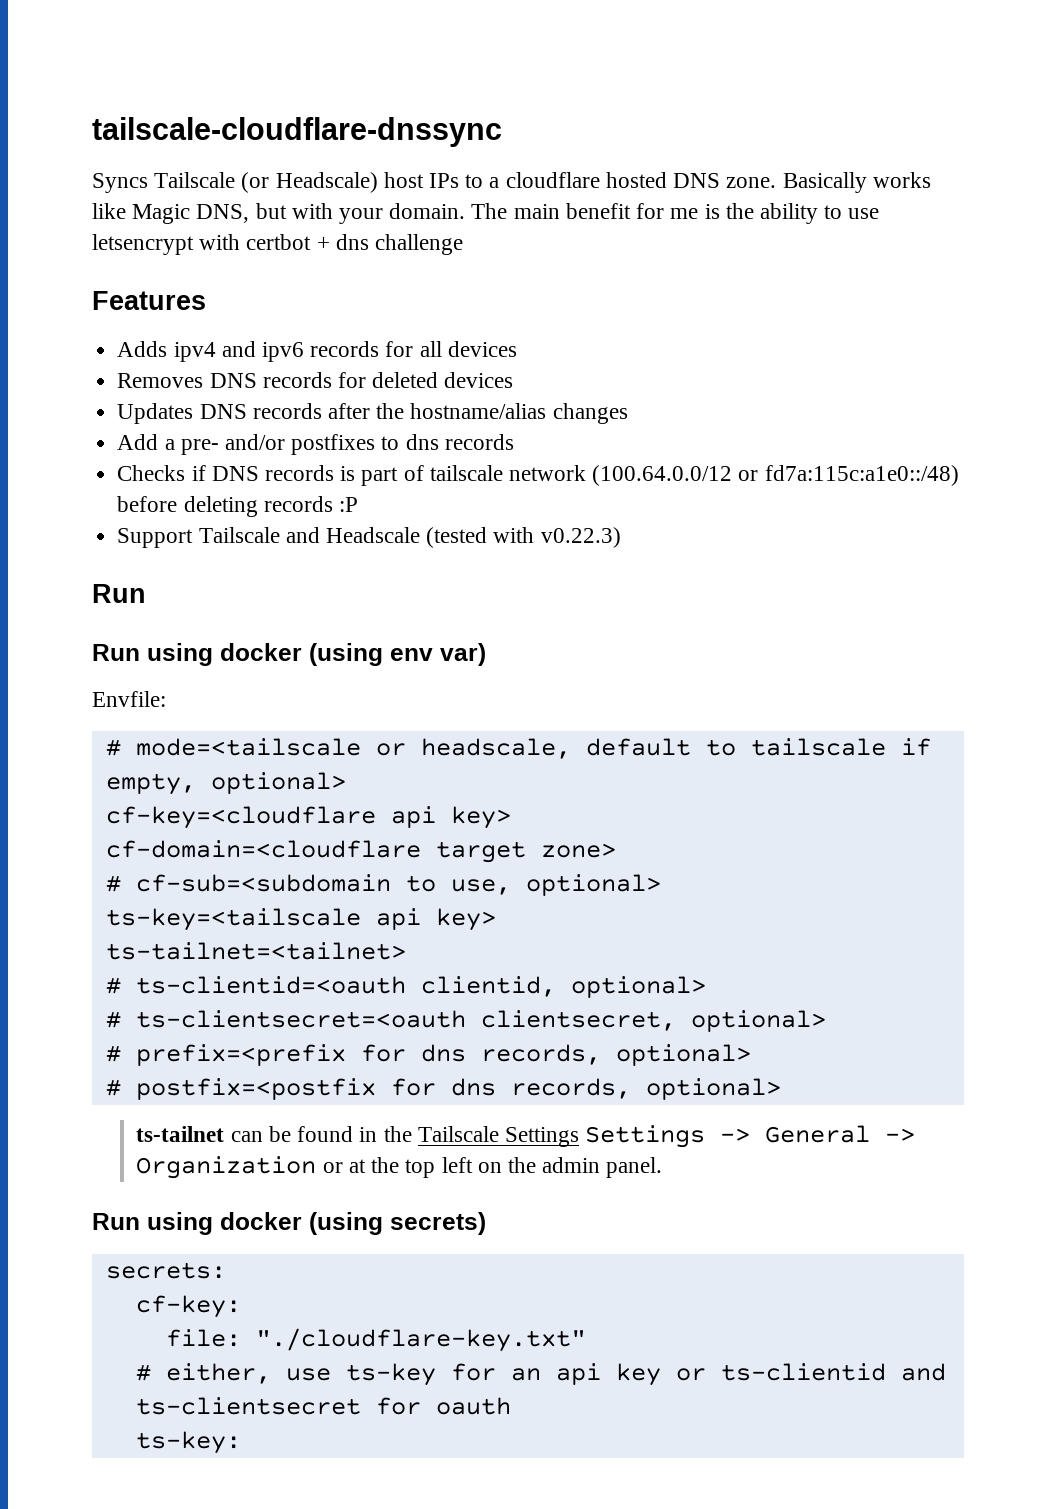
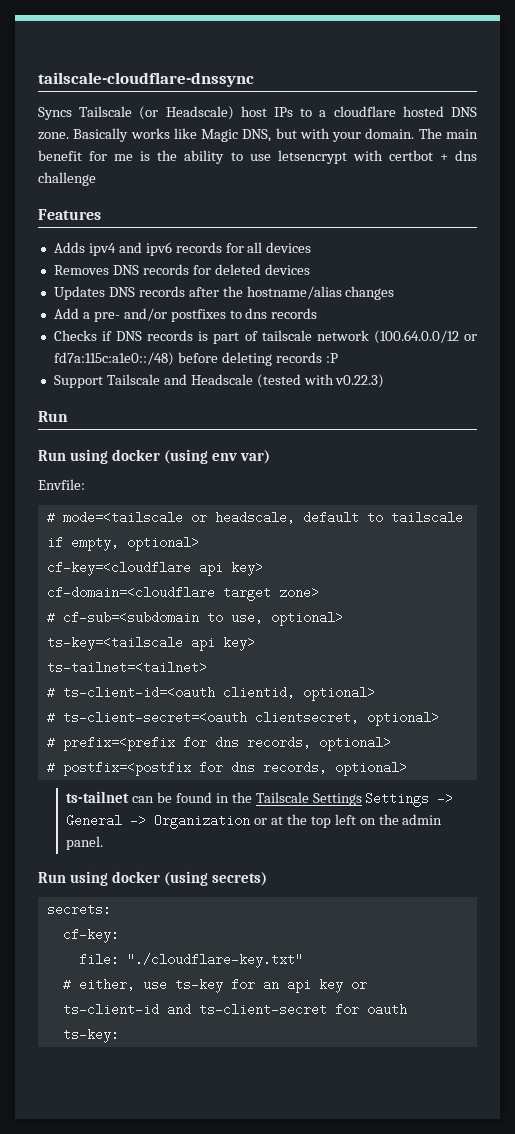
[135,976,406,994] ts-clientid=<oauth -> [62,686,215,699] ts-client-id=<oauth
[135,1010,466,1028] ts-clientsecret=<oauth -> [62,711,247,724] ts-client-secret=<oauth
[720,1363,946,1381] [135,1397,361,1415] ts-clientid and ts-clientsecret -> [62,1003,327,1016] ts-client-id and ts-client-secret

